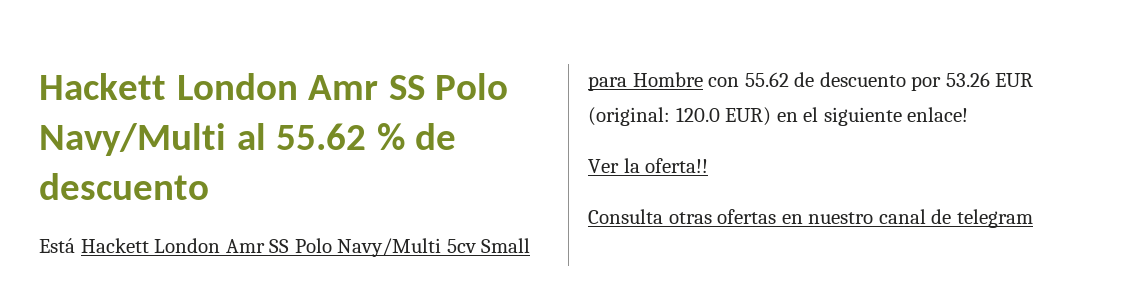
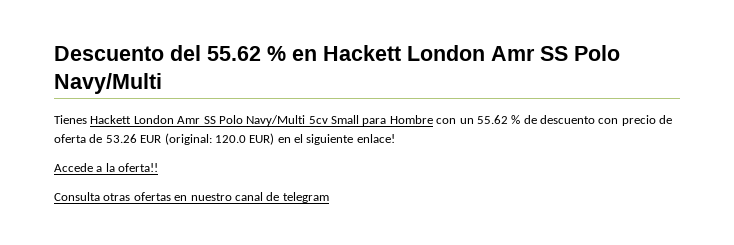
[39,73,509,100] [39,123,457,156] [39,173,209,200] [39,238,75,253] Hackett London Amr SS Polo Navy/Multi al 55.62 % de descuento // Está -> [54,45,620,61] [54,73,162,94] [54,115,87,124] Descuento del 55.62 % en Hackett London Amr SS Polo Navy/Multi // Tienes
[744,72,942,91] 55.62 de descuento por -> [459,115,673,126] [54,134,103,143] un 55.62 % de descuento con precio de oferta de
[588,159,619,173] Ver -> [54,163,103,172] Accede a

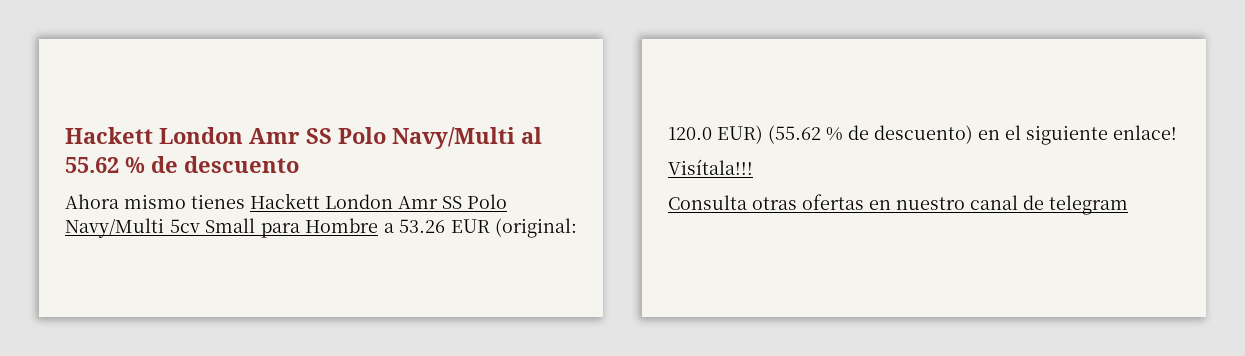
[54,45,620,61] [54,73,162,94] [54,115,87,124] Descuento del 55.62 % en Hackett London Amr SS Polo Navy/Multi // Tienes -> [65,127,542,149] [65,156,299,173] [65,194,245,209] Hackett London Amr SS Polo Navy/Multi al 55.62 % de descuento // Ahora mismo tienes
[436,115,673,126] [54,134,103,143] con un 55.62 % de descuento con precio de oferta de -> [383,223,394,233] a
(275, 139) none -> [768,125,973,144] (55.62 % de descuento)
[54,163,159,172] Accede a la oferta!! -> [668,159,753,175] Visítala!!!

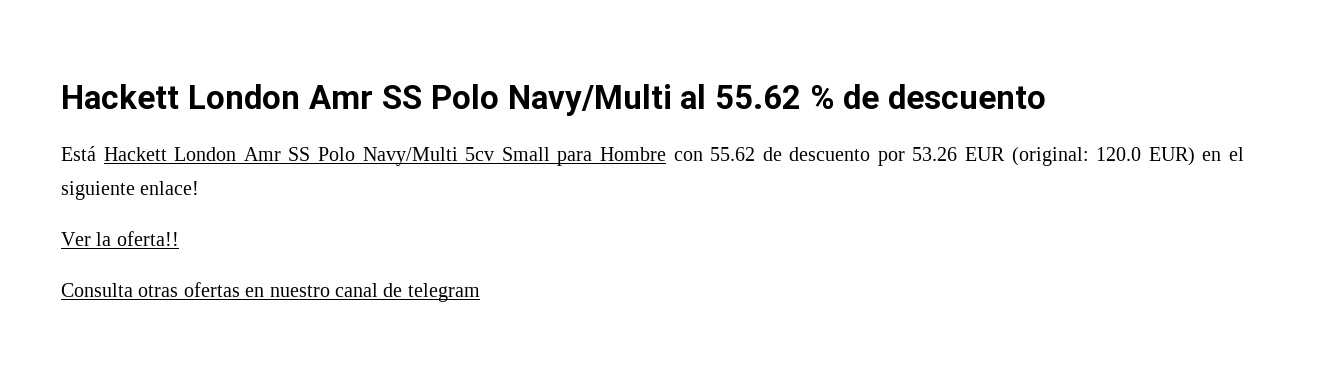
[65,194,245,209] Ahora mismo tienes -> [61,146,96,161] Está
[383,223,394,233] a -> [673,147,905,166] con 55.62 de descuento por
[768,125,973,144] (55.62 % de descuento) -> (1195, 156) none
[668,159,753,175] Visítala!!! -> [61,231,179,246] Ver la oferta!!

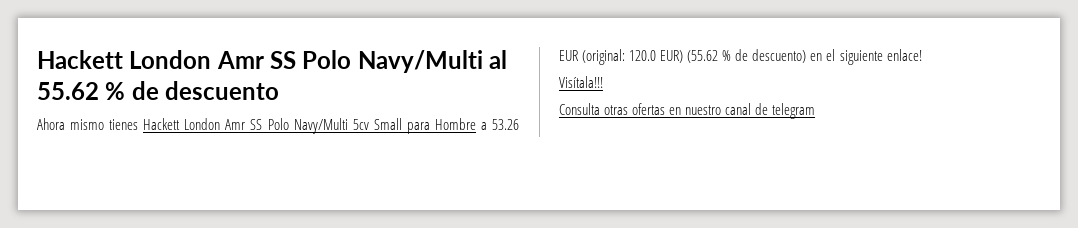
[61,146,96,161] Está -> [37,118,139,130] Ahora mismo tienes
[673,147,905,166] con 55.62 de descuento por -> [480,122,487,130] a
(1195, 156) none -> [687,49,807,63] (55.62 % de descuento)
[61,231,179,246] Ver la oferta!! -> [559,76,603,88] Visítala!!!

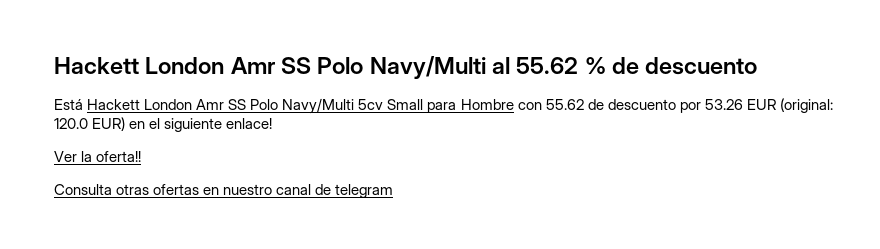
[37,118,139,130] Ahora mismo tienes -> [54,99,83,110] Está
[480,122,487,130] a -> [517,99,701,113] con 55.62 de descuento por
[687,49,807,63] (55.62 % de descuento) -> (126, 124) none
[559,76,603,88] Visítala!!! -> [54,151,142,162] Ver la oferta!!

